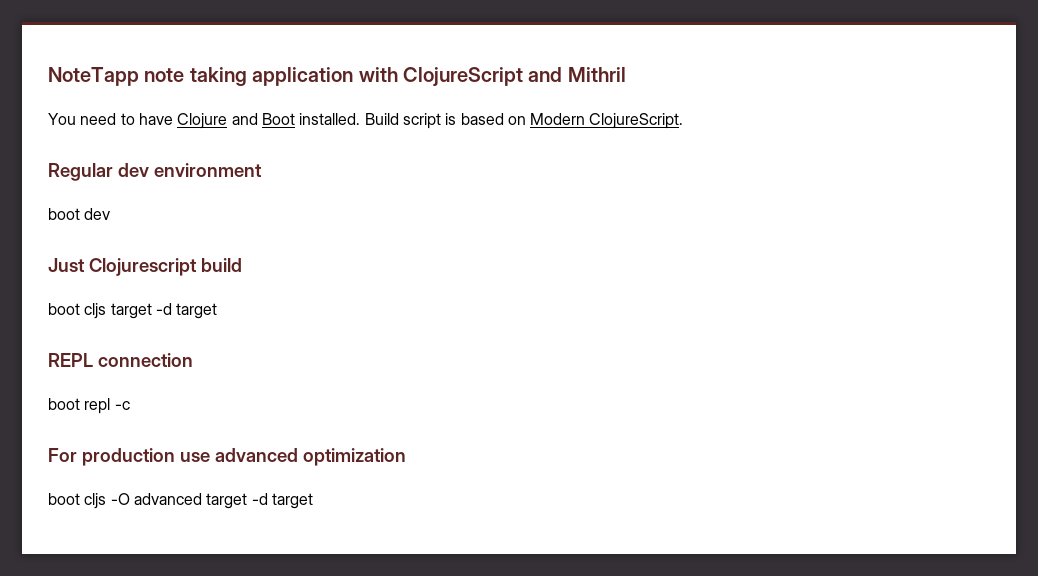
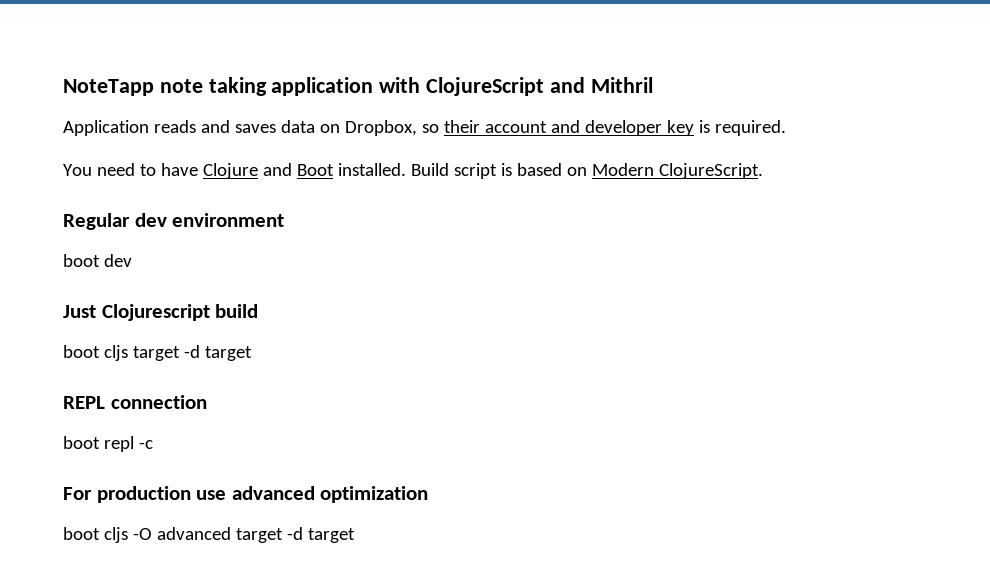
(626, 74) none -> [63,120,786,136] // Application reads and saves data on Dropbox, so their account and developer key is required.

